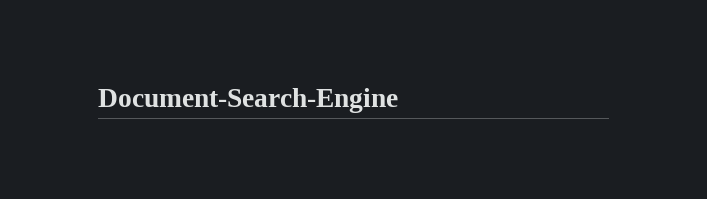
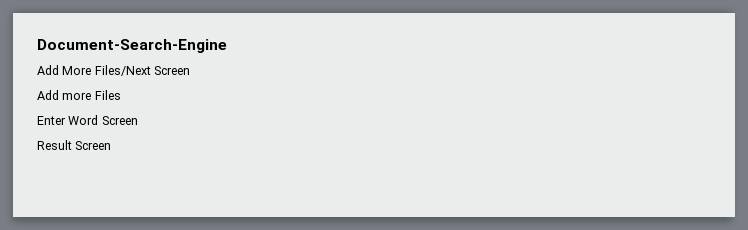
(398, 100) none -> [37,65,191,76] [37,90,121,100] [37,115,138,125] [37,140,112,150] // Add More Files/Next Screen // Add more Files // Enter Word Screen // Result Screen

